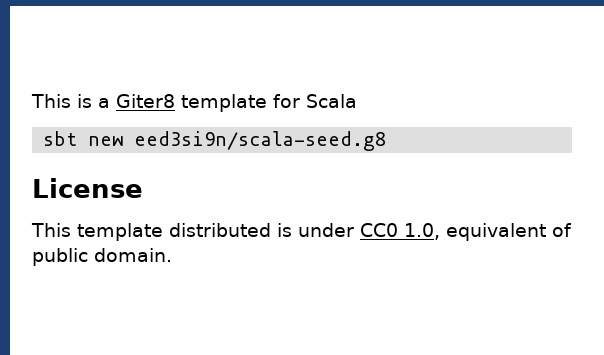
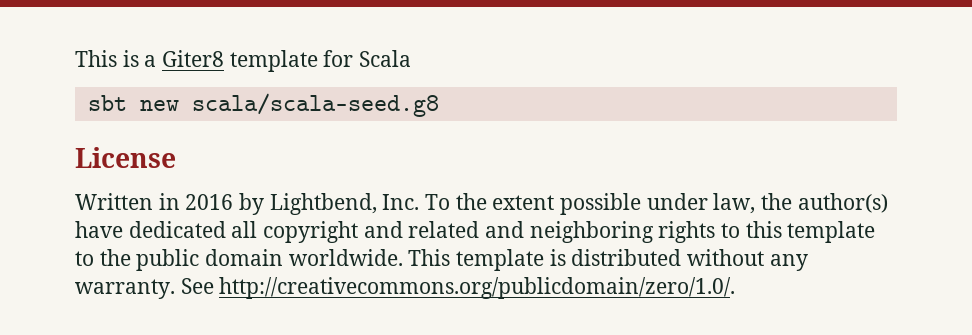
[134,131,387,151] eed3si9n/scala-seed.g8 -> [191,93,439,117] scala/scala-seed.g8
[31,223,572,241] [32,248,172,266] This template distributed is under CC0 1.0, equivalent of public domain. -> [75,193,888,215] [75,221,876,243] [75,249,808,271] [75,277,736,299] Written in 2016 by Lightbend, Inc. To the extent possible under law, the author(s) have dedicated all copyright and related and neighboring rights to this template to the public domain worldwide. This template is distributed without any warranty. See http://creativecommons.org/publicdomain/zero/1.0/.

